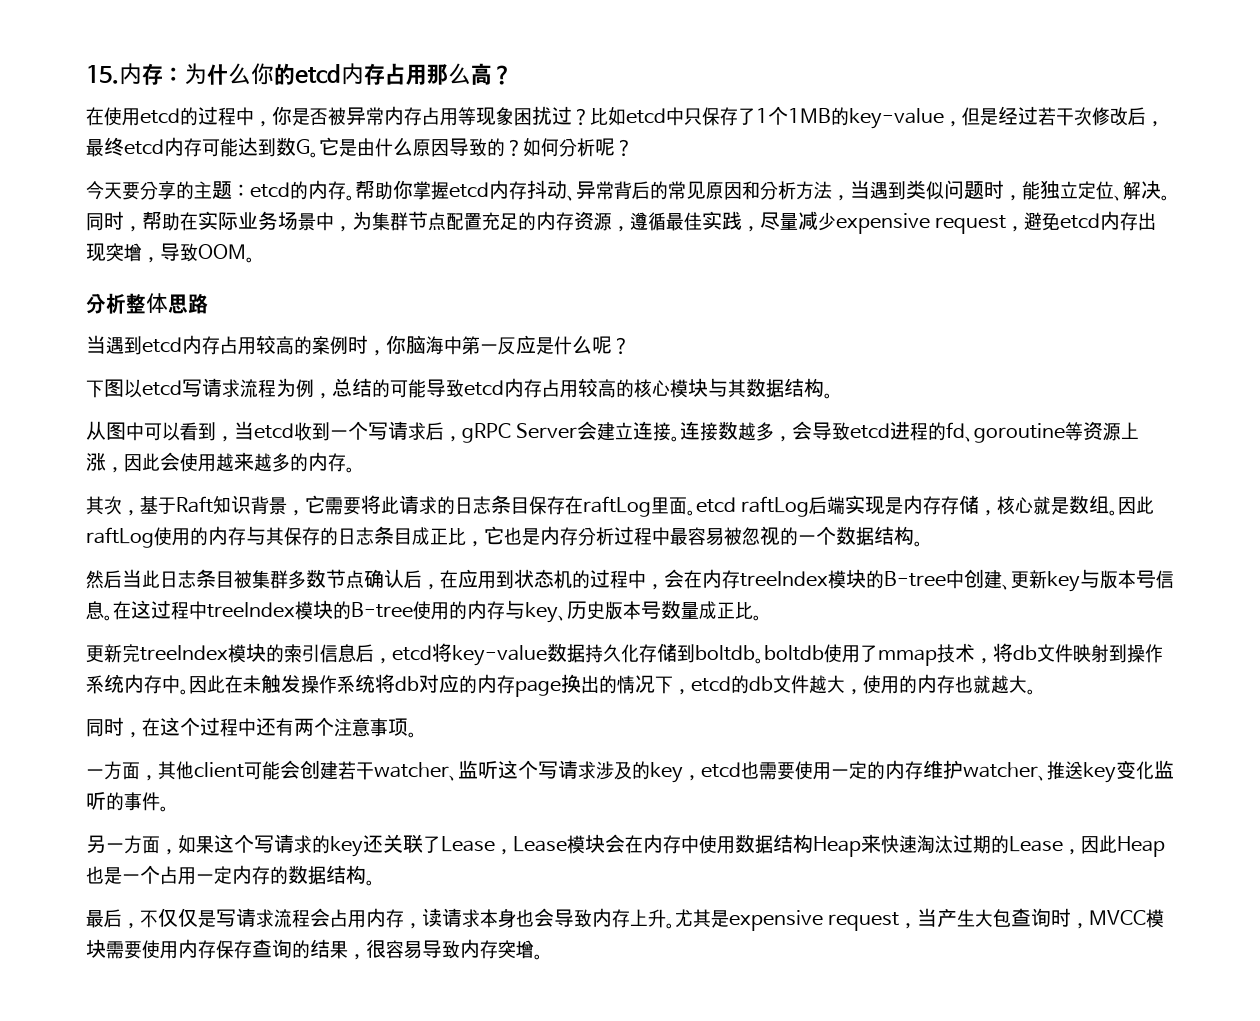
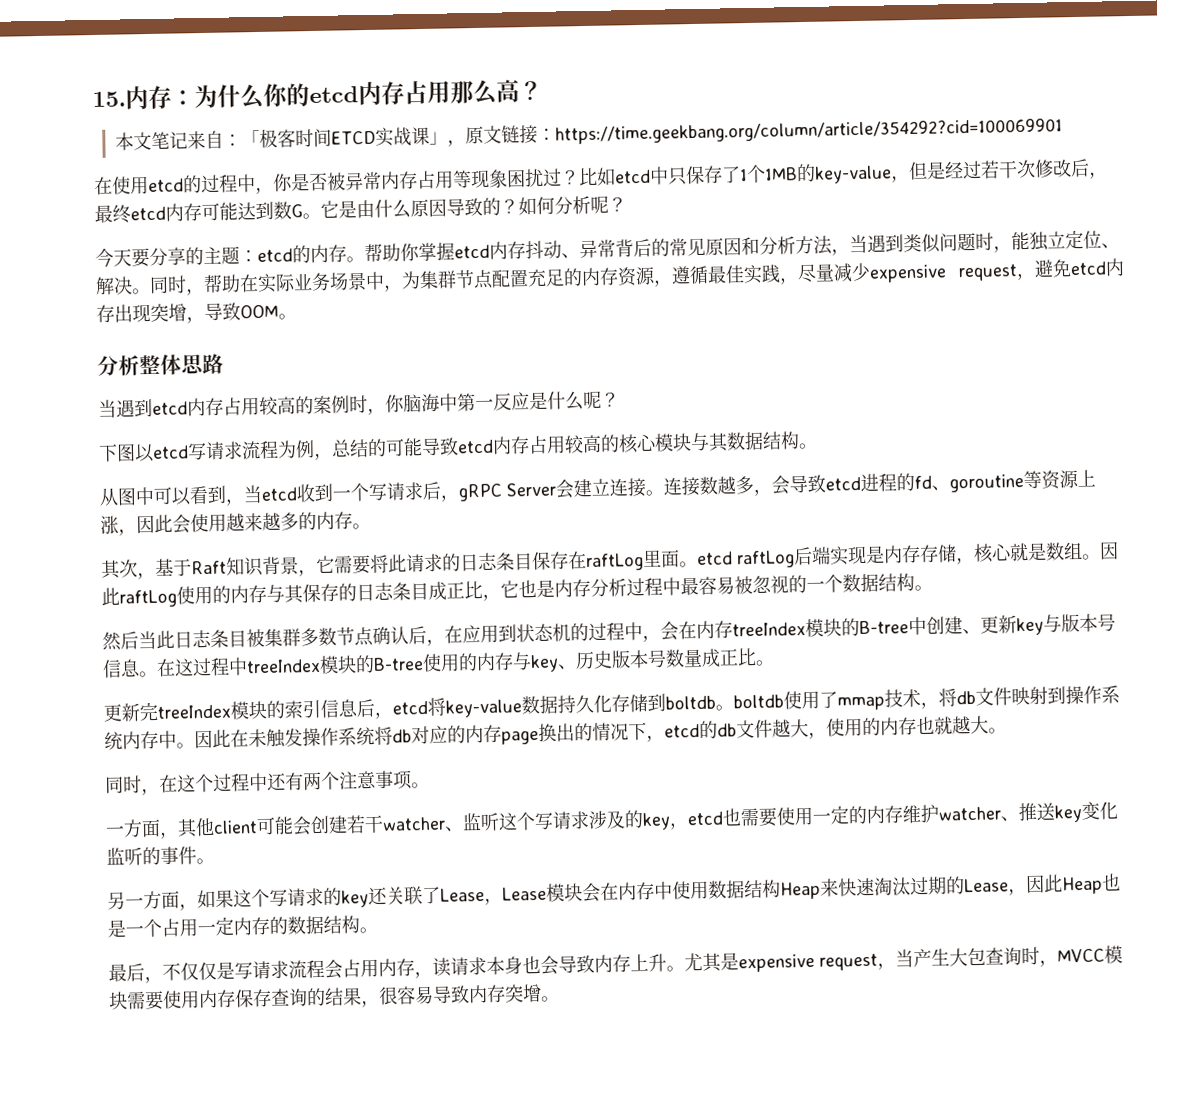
(513, 75) none -> [114,118,1063,151] // 本文笔记来自：「极客时间ETCD实战课」，原文链接：https://time.geekbang.org/column/article/354292?cid=100069901

